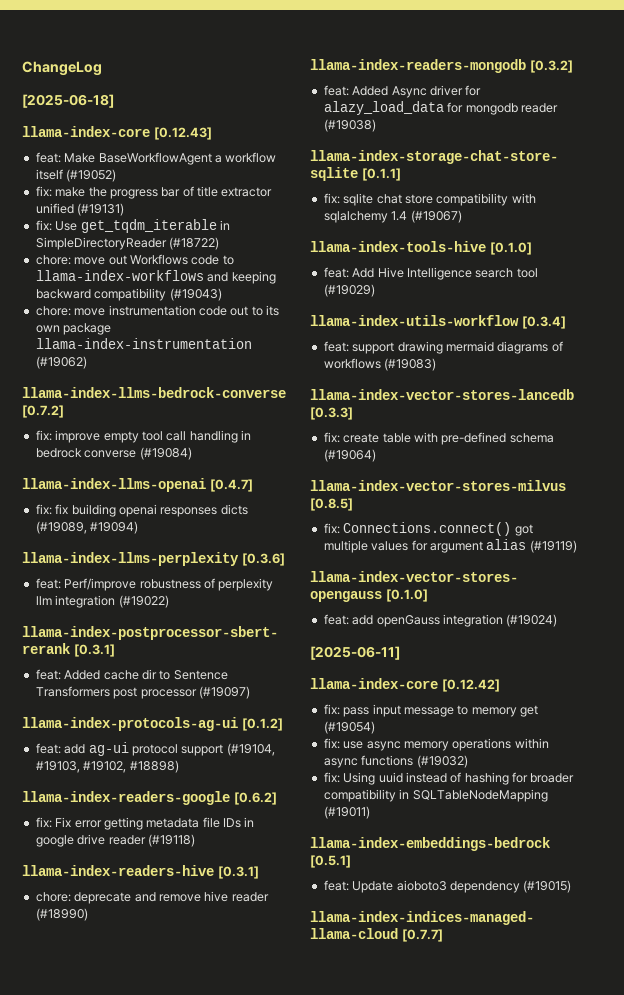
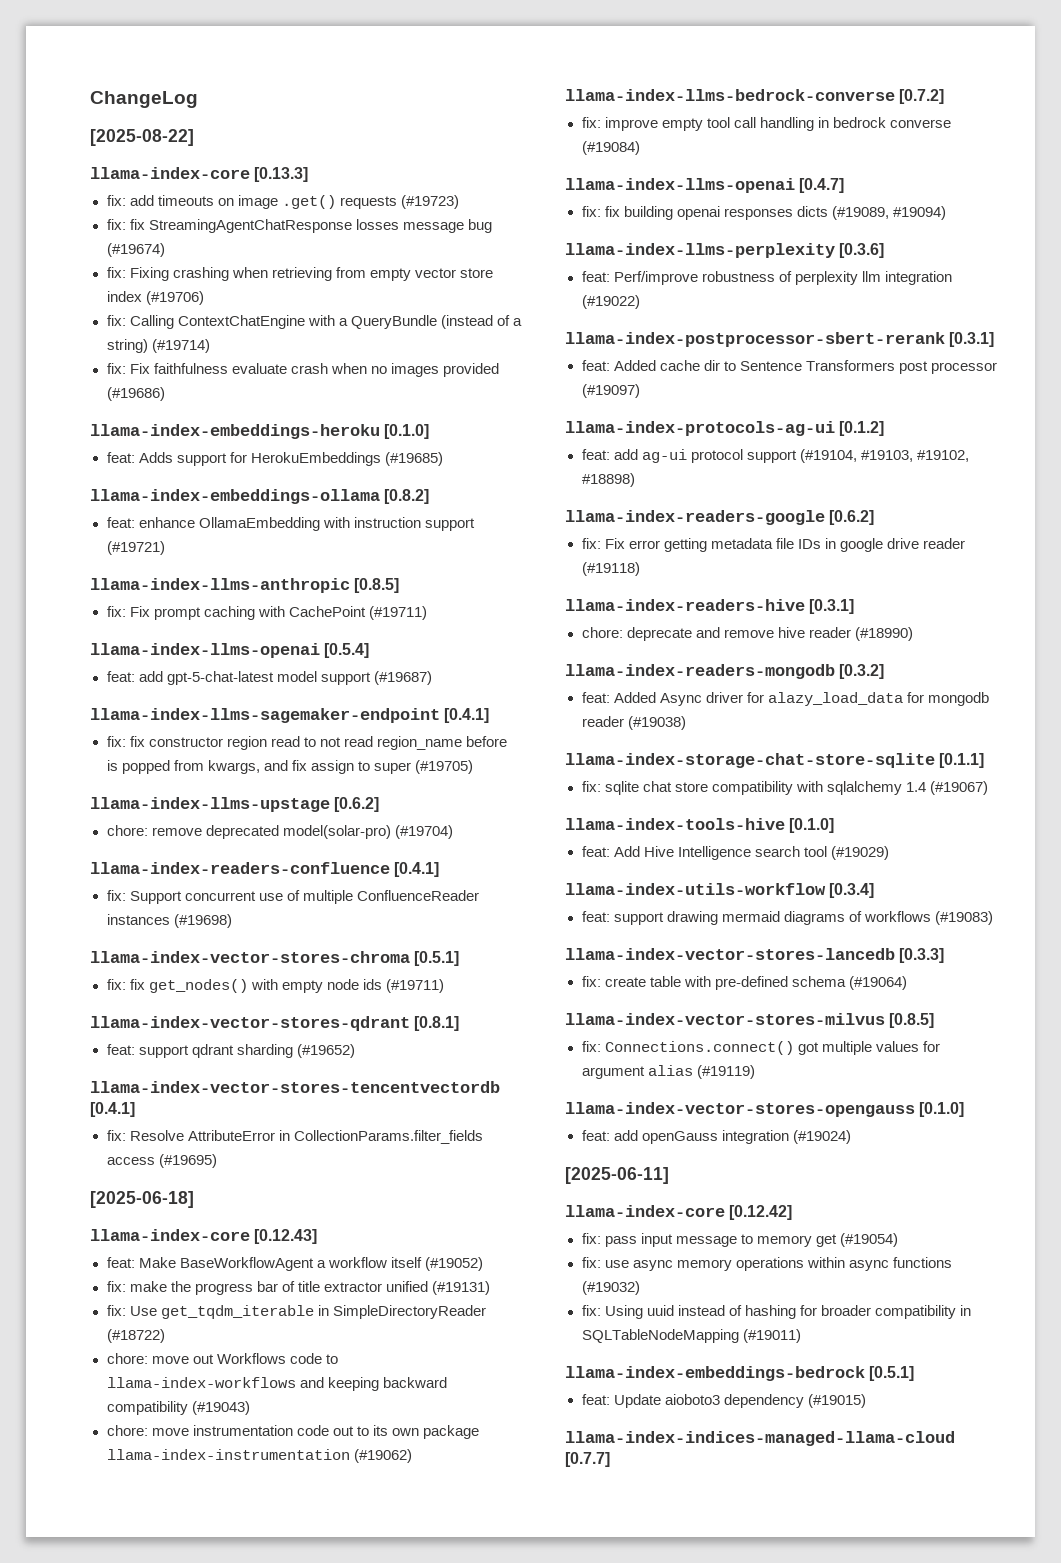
(102, 68) none -> [90,129,194,146] [90,167,309,182] [106,195,459,209] [106,219,492,233] [106,243,165,257] [106,267,493,281] [106,291,204,305] [106,315,522,329] [106,339,210,353] [106,363,499,377] [106,387,165,401] [90,424,430,439] [106,452,443,466] [90,489,430,504] [106,517,475,531] [106,541,165,555] [90,578,400,593] [106,606,427,620] [90,643,370,658] [106,671,432,685] [90,708,490,723] [106,736,507,750] [106,760,473,774] [90,797,380,812] [106,825,453,839] [90,862,440,877] [106,890,479,904] [106,914,232,928] [90,951,460,966] [106,979,444,993] [90,1016,460,1031] [106,1044,355,1058] [90,1081,500,1093] [90,1102,135,1117] [106,1130,483,1144] [106,1154,217,1168] // [2025-08-22] // llama-index-core [0.13.3] // fix: add timeouts on image .get() requests (#19723) // fix: fix StreamingAgentChatResponse losses message bug (#19674) // fix: Fixing crashing when retrieving from empty vector store index (#19706) // fix: Calling ContextChatEngine with a QueryBundle (instead of a string) (#19714) // fix: Fix faithfulness evaluate crash when no images provided (#19686) // llama-index-embeddings-heroku [0.1.0] // feat: Adds support for HerokuEmbeddings (#19685) // llama-index-embeddings-ollama [0.8.2] // feat: enhance OllamaEmbedding with instruction support (#19721) // llama-index-llms-anthropic [0.8.5] // fix: Fix prompt caching with CachePoint (#19711) // llama-index-llms-openai [0.5.4] // feat: add gpt-5-chat-latest model support (#19687) // llama-index-llms-sagemaker-endpoint [0.4.1] // fix: fix constructor region read to not read region_name before is popped from kwargs, and fix assign to super (#19705) // llama-index-llms-upstage [0.6.2] // chore: remove deprecated model(solar-pro) (#19704) // llama-index-readers-confluence [0.4.1] // fix: Support concurrent use of multiple ConfluenceReader instances (#19698) // llama-index-vector-stores-chroma [0.5.1] // fix: fix get_nodes() with empty node ids (#19711) // llama-index-vector-stores-qdrant [0.8.1] // feat: support qdrant sharding (#19652) // llama-index-vector-stores-tencentvectordb [0.4.1] // fix: Resolve AttributeError in CollectionParams.filter_fields access (#19695)

